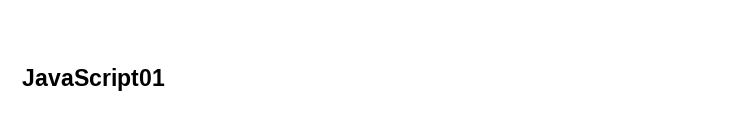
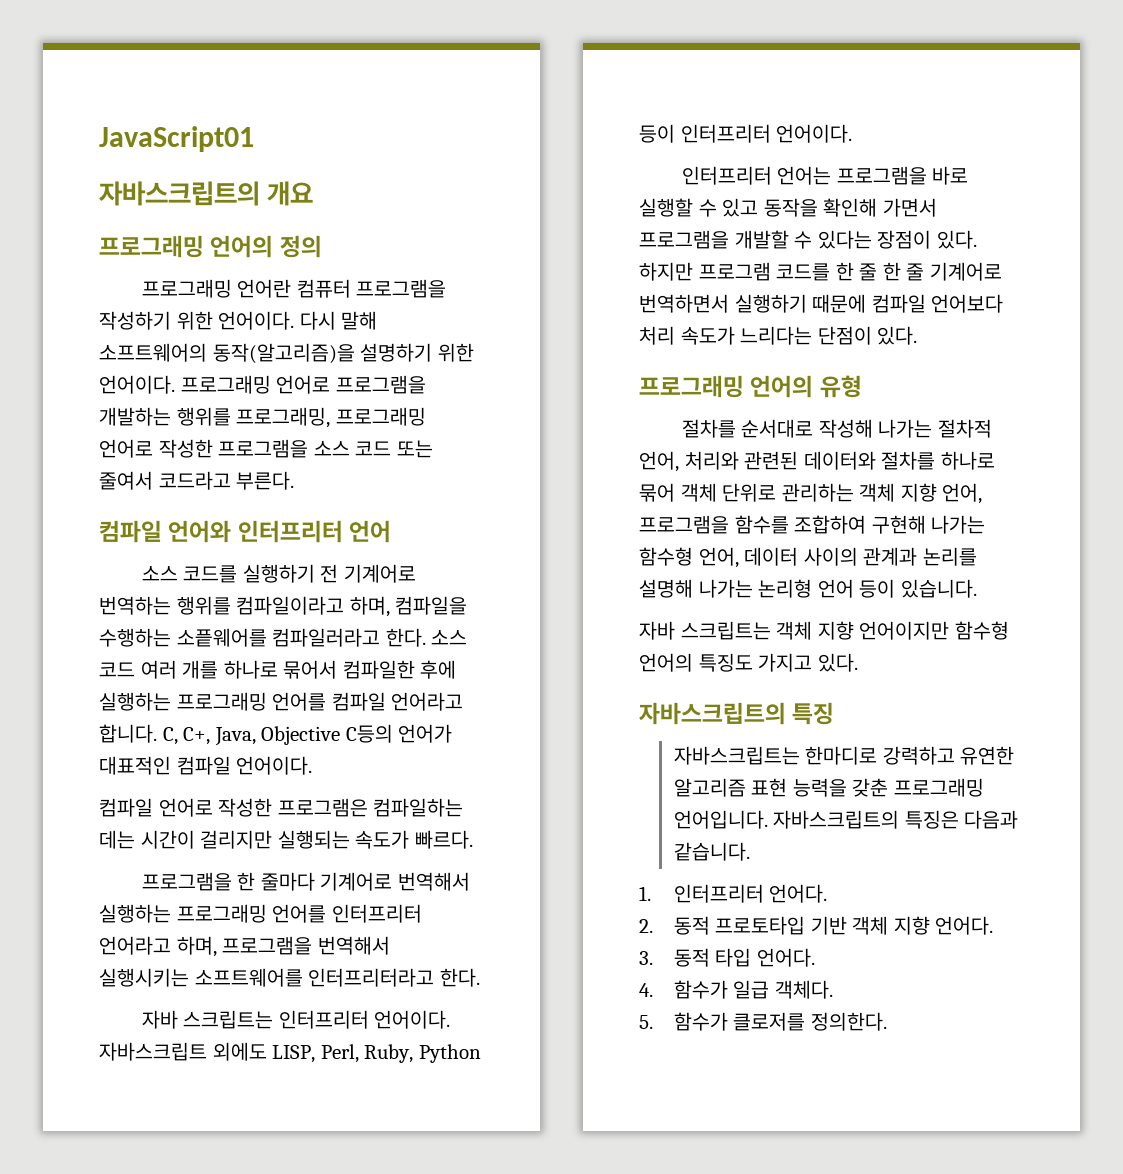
(165, 79) none -> [99,181,314,206] [99,235,322,258] [141,279,447,298] [99,311,378,330] [99,343,474,364] [99,375,426,394] [99,407,426,428] [99,439,433,458] [99,471,295,490] [99,520,392,543] [141,564,416,583] [99,596,468,617] [99,628,468,647] [99,660,457,679] [99,692,464,711] [99,724,453,746] [99,756,313,775] [99,798,464,817] [99,830,473,849] [141,872,470,891] [99,904,422,923] [99,936,390,957] [99,968,480,987] [141,1010,451,1029] [99,1042,481,1063] [639,124,853,143] [681,166,969,185] [639,198,937,217] [639,230,977,249] [639,262,1002,281] [639,294,1004,313] [639,326,918,345] [639,375,862,398] [681,419,992,438] [639,451,995,472] [639,483,983,504] [639,515,986,534] [639,547,977,568] [639,579,977,598] [639,621,1009,640] [639,653,858,672] [639,702,835,725] [673,746,1015,765] [673,778,984,797] [673,810,1019,829] [673,842,750,861] [639,884,828,903] [639,916,994,935] [639,948,815,967] [639,980,833,999] [639,1012,887,1031] // 자바스크립트의 개요 // 프로그래밍 언어의 정의 // 프로그래밍 언어란 컴퓨터 프로그램을 작성하기 위한 언어이다. 다시 말해 소프트웨어의 동작(알고리즘)을 설명하기 위한 언어이다. 프로그래밍 언어로 프로그램을 개발하는 행위를 프로그래밍, 프로그래밍 언어로 작성한 프로그램을 소스 코드 또는 줄여서 코드라고 부른다. // 컴파일 언어와 인터프리터 언어 // 소스 코드를 실행하기 전 기계어로 번역하는 행위를 컴파일이라고 하며, 컴파일을 수행하는 소픝웨어를 컴파일러라고 한다. 소스 코드 여러 개를 하나로 묶어서 컴파일한 후에 실행하는 프로그래밍 언어를 컴파일 언어라고 합니다. C, C+, Java, Objective C등의 언어가 대표적인 컴파일 언어이다. // 컴파일 언어로 작성한 프로그램은 컴파일하는 데는 시간이 걸리지만 실행되는 속도가 빠르다. // 프로그램을 한 줄마다 기계어로 번역해서 실행하는 프로그래밍 언어를 인터프리터 언어라고 하며, 프로그램을 번역해서 실행시키는 소프트웨어를 인터프리터라고 한다. // 자바 스크립트는 인터프리터 언어이다. 자바스크립트 외에도 LISP, Perl, Ruby, Python 등이 인터프리터 언어이다. // 인터프리터 언어는 프로그램을 바로 실행할 수 있고 동작을 확인해 가면서 프로그램을 개발할 수 있다는 장점이 있다. 하지만 프로그램 코드를 한 줄 한 줄 기계어로 번역하면서 실행하기 때문에 컴파일 언어보다 처리 속도가 느리다는 단점이 있다. // 프로그래밍 언어의 유형 // 절차를 순서대로 작성해 나가는 절차적 언어, 처리와 관련된 데이터와 절차를 하나로 묶어 객체 단위로 관리하는 객체 지향 언어, 프로그램을 함수를 조합하여 구현해 나가는 함수형 언어, 데이터 사이의 관계과 논리를 설명해 나가는 논리형 언어 등이 있습니다. // 자바 스크립트는 객체 지향 언어이지만 함수형 언어의 특징도 가지고 있다. // 자바스크립트의 특징 // 자바스크립트는 한마디로 강력하고 유연한 알고리즘 표현 능력을 갖춘 프로그래밍 언어입니다. 자바스크립트의 특징은 다음과 같습니다. // 1. 인터프리터 언어다. // 2. 동적 프로토타입 기반 객체 지향 언어다. // 3. 동적 타입 언어다. // 4. 함수가 일급 객체다. // 5. 함수가 클로저를 정의한다.

